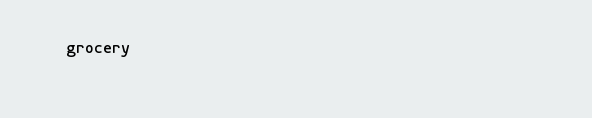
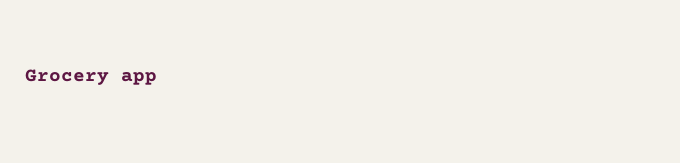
[66,45,130,57] grocery -> [25,69,157,85] Grocery app

